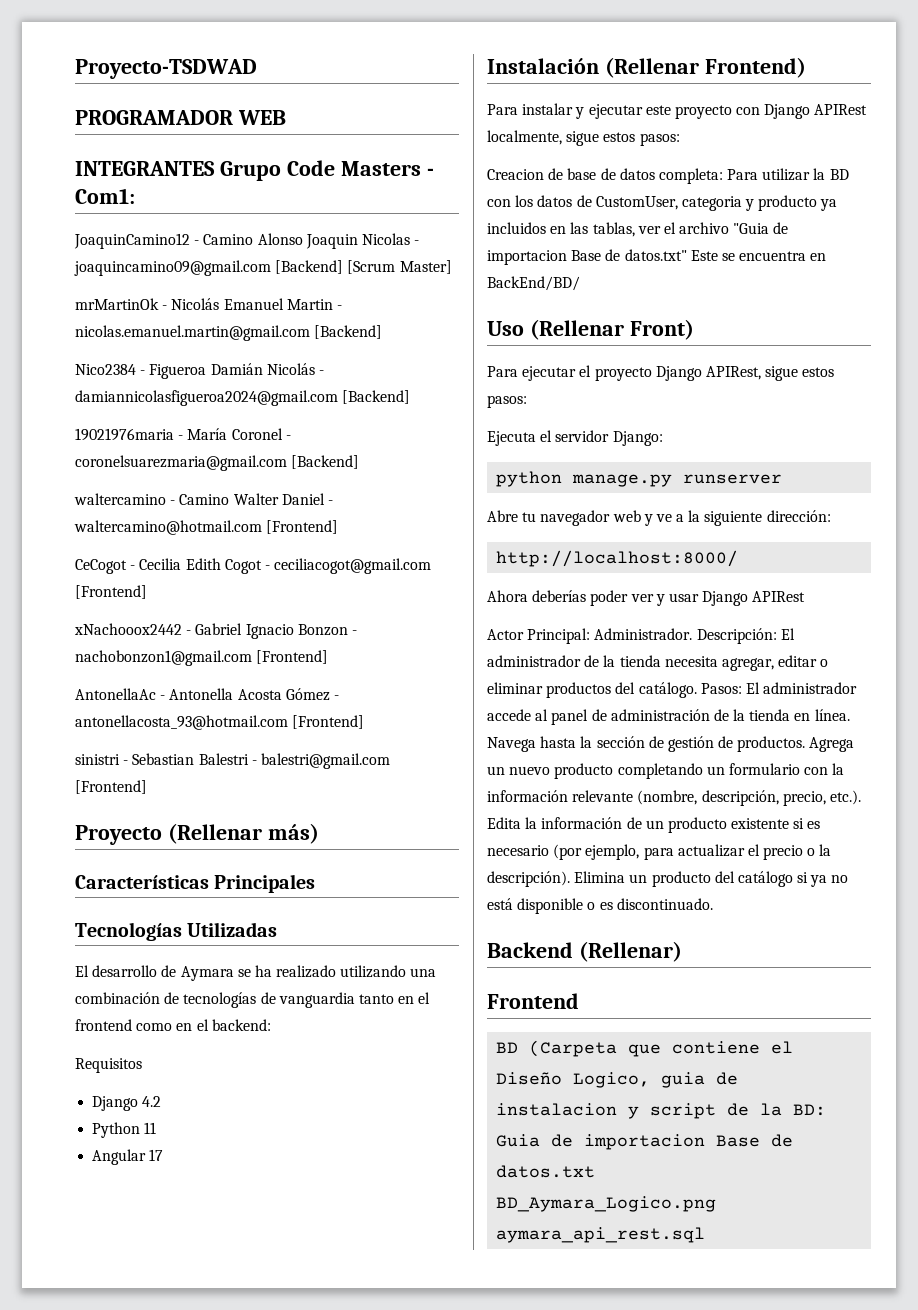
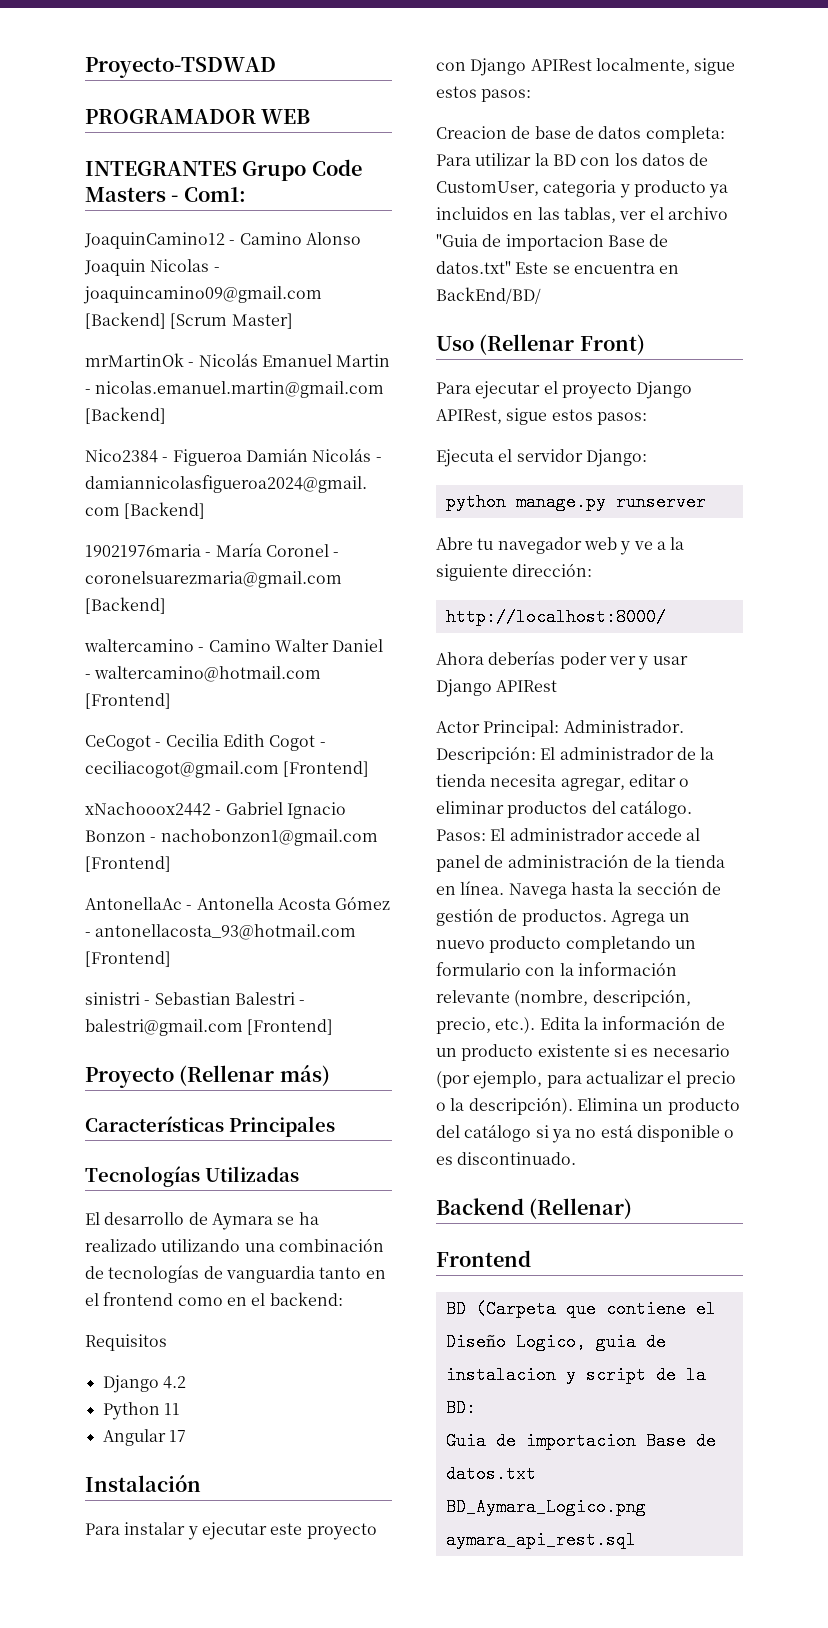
[604,57,806,78] (Rellenar Frontend) -> (201, 1483) none

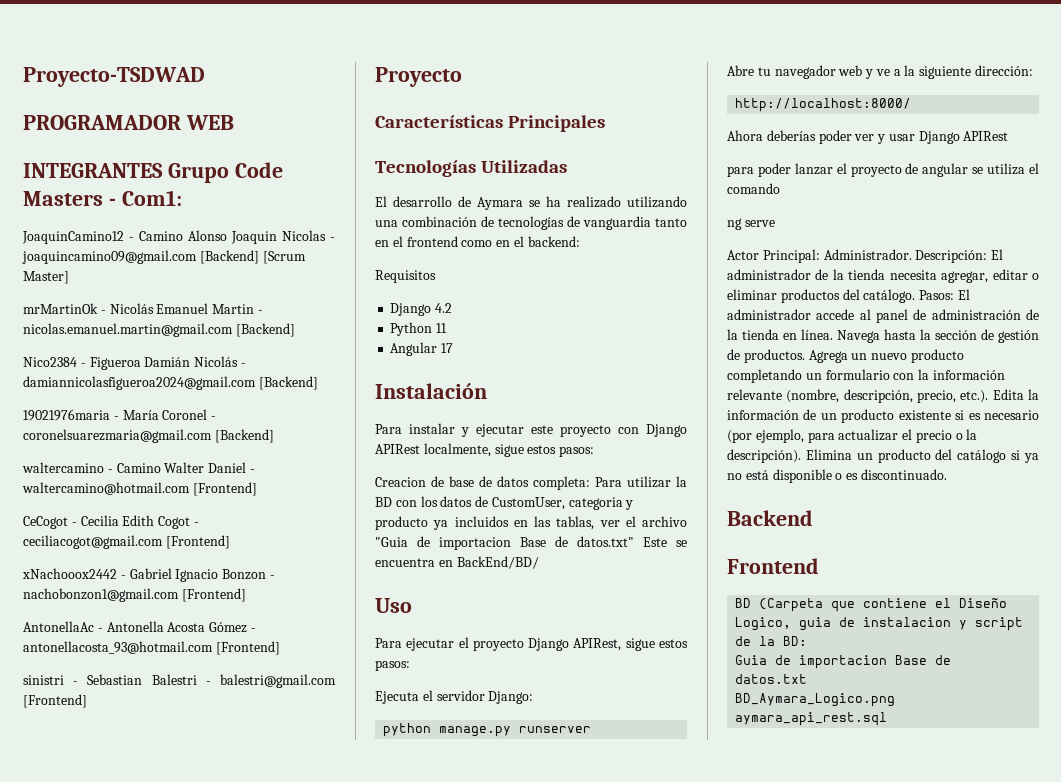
[179,1064,330,1086] (Rellenar más) -> (462, 77) none
[479,334,645,355] (Rellenar Front) -> (412, 605) none
(558, 686) none -> [727,163,1039,177] [727,183,780,194] [727,218,775,230] // para poder lanzar el proyecto de angular se utiliza el comando // ng serve
[529,1198,633,1219] (Rellenar) -> (813, 518) none

